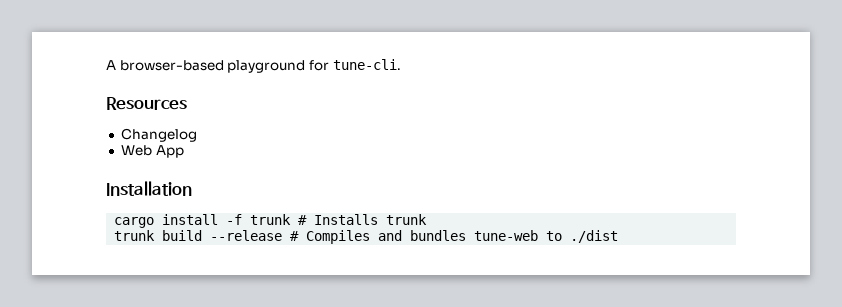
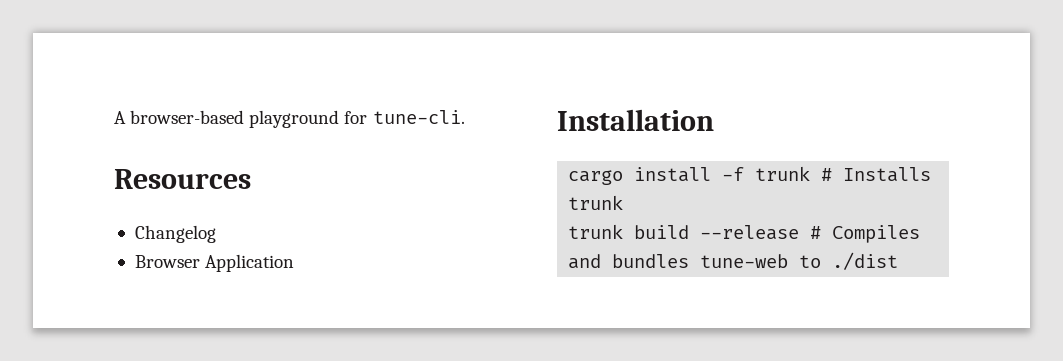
[120,145,184,158] Web App -> [134,254,295,272] Browser Application

